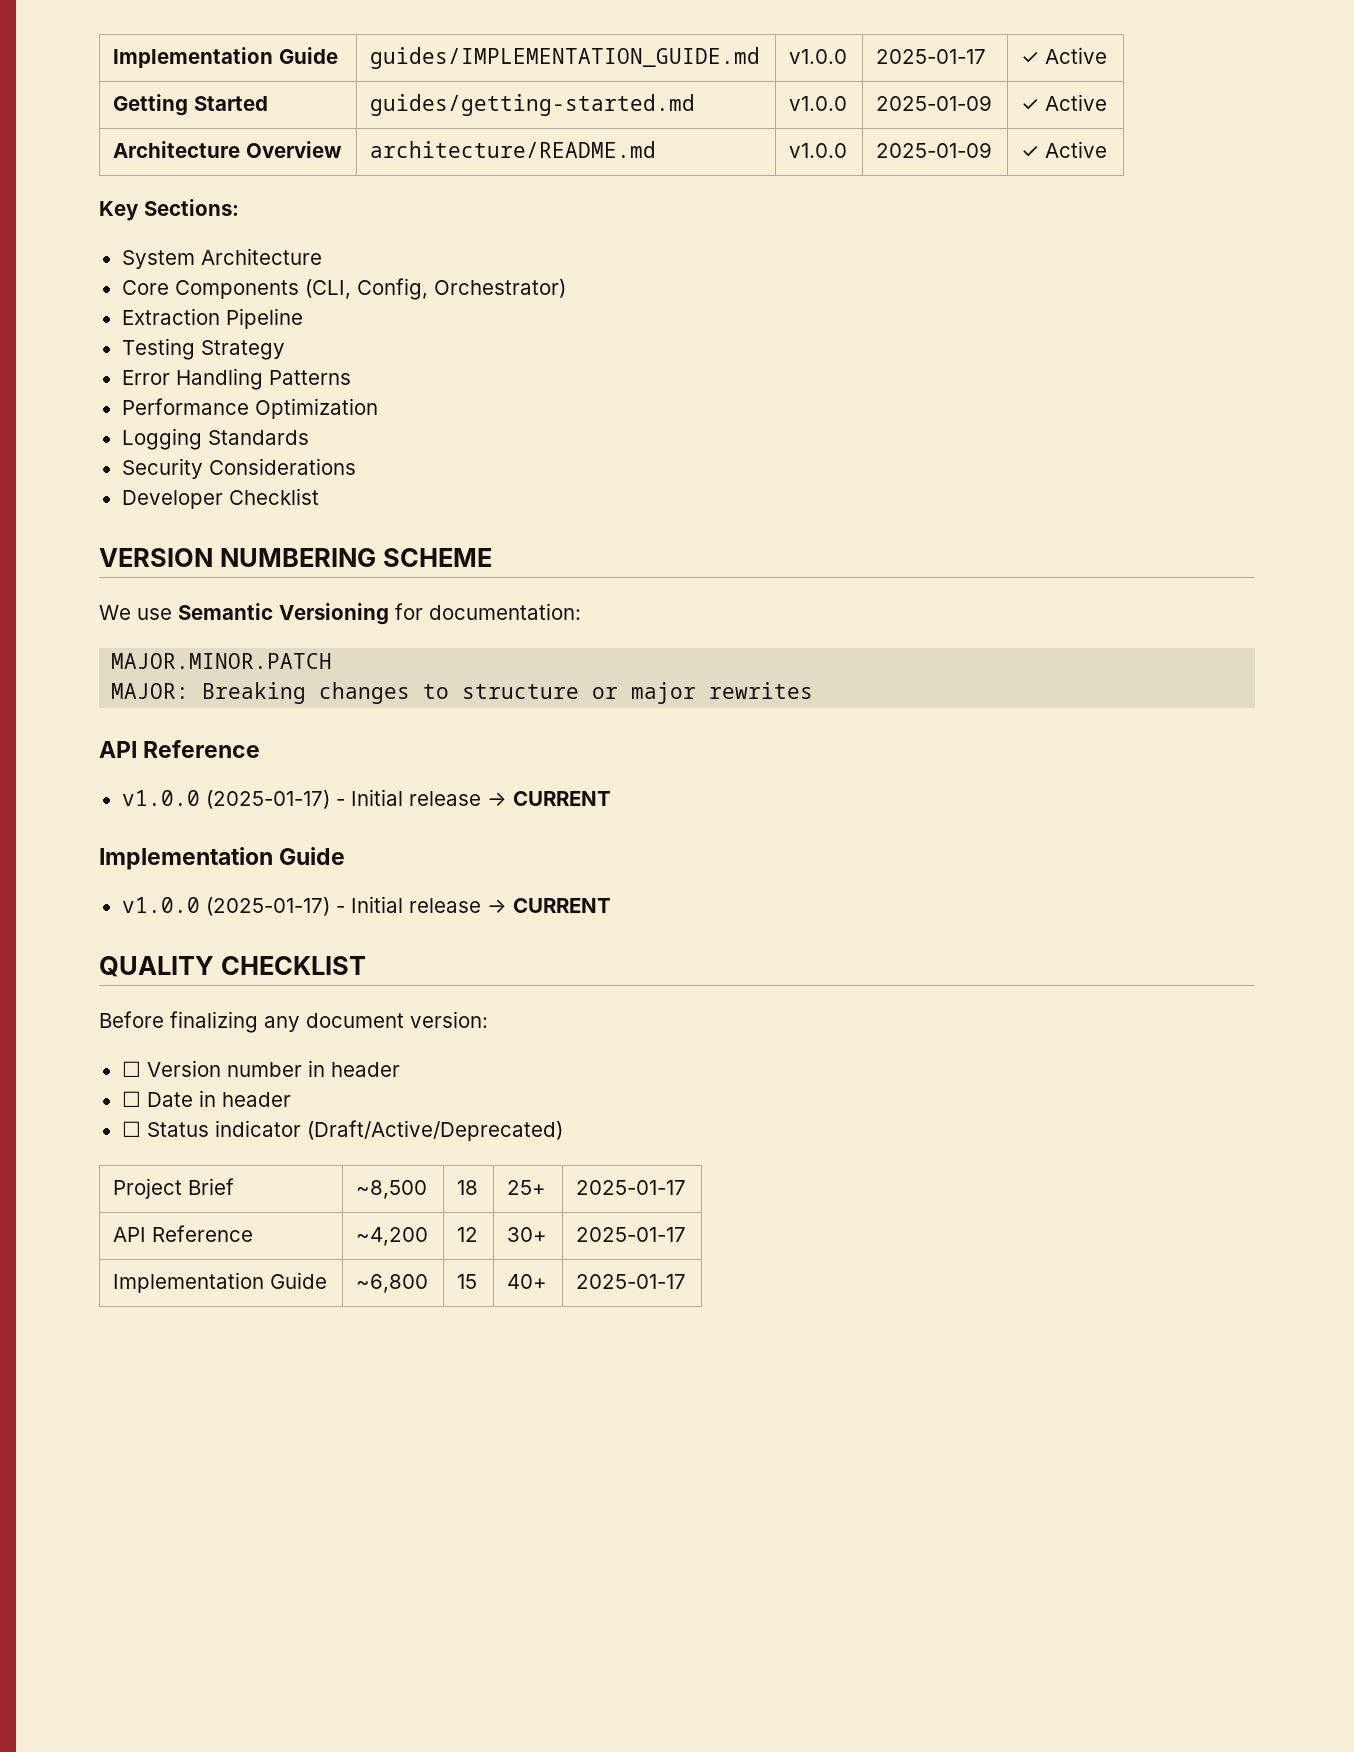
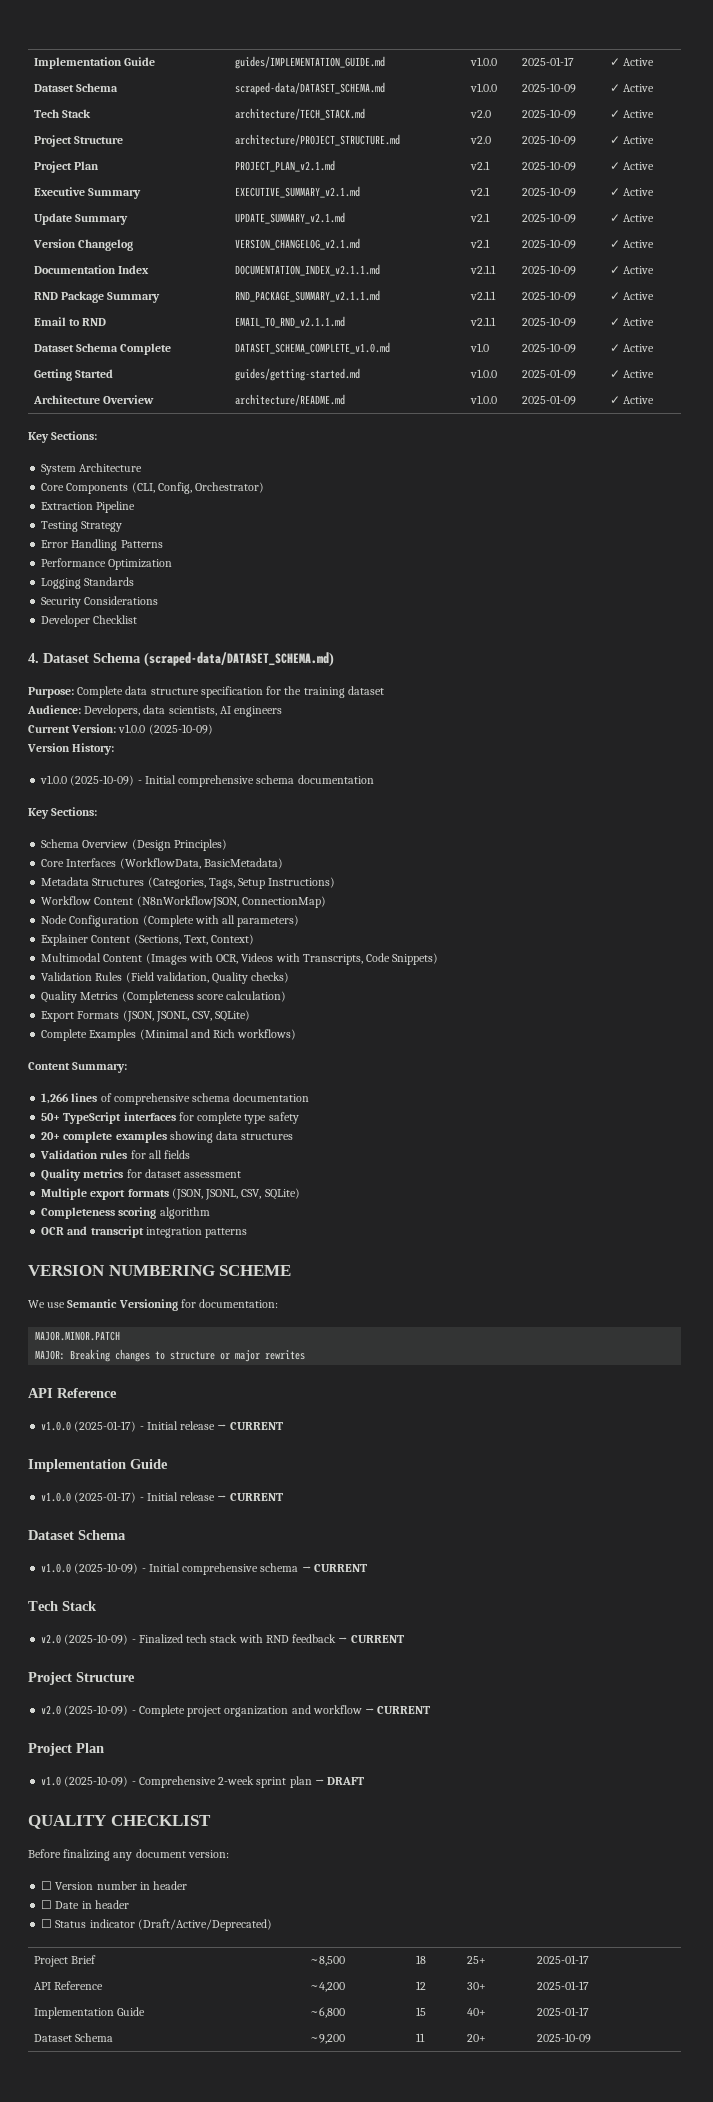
(1107, 55) none -> [33,83,118,92] [234,82,385,95] [469,83,497,92] [521,83,576,93] [609,84,654,92] [33,109,91,118] [234,108,365,120] [469,110,491,118] [521,109,576,119] [609,110,654,118] [33,135,123,147] [234,134,400,146] [469,136,491,144] [521,135,576,145] [609,136,654,144] [33,161,99,173] [234,160,335,172] [469,161,490,170] [521,161,576,171] [609,162,654,170] [33,187,141,199] [234,186,360,198] [469,187,490,196] [521,187,576,197] [609,188,654,196] [33,213,128,225] [234,212,345,224] [469,213,490,222] [521,213,576,223] [609,214,654,222] [32,239,133,251] [234,238,360,250] [469,239,490,248] [521,239,576,249] [609,240,654,248] [33,265,149,274] [234,264,380,276] [469,265,496,274] [521,265,576,275] [609,266,654,274] [33,291,161,303] [234,290,380,302] [469,291,496,300] [521,291,576,301] [609,292,654,300] [33,317,107,326] [234,316,345,328] [469,317,496,326] [521,317,576,327] [609,318,654,326] [33,343,172,355] [234,342,390,354] [469,343,489,352] [521,343,576,353] [609,344,654,352] // Dataset Schema | scraped-data/DATASET_SCHEMA.md | v1.0.0 | 2025-10-09 | ✓ Active // Tech Stack | architecture/TECH_STACK.md | v2.0 | 2025-10-09 | ✓ Active // Project Structure | architecture/PROJECT_STRUCTURE.md | v2.0 | 2025-10-09 | ✓ Active // Project Plan | PROJECT_PLAN_v2.1.md | v2.1 | 2025-10-09 | ✓ Active // Executive Summary | EXECUTIVE_SUMMARY_v2.1.md | v2.1 | 2025-10-09 | ✓ Active // Update Summary | UPDATE_SUMMARY_v2.1.md | v2.1 | 2025-10-09 | ✓ Active // Version Changelog | VERSION_CHANGELOG_v2.1.md | v2.1 | 2025-10-09 | ✓ Active // Documentation Index | DOCUMENTATION_INDEX_v2.1.1.md | v2.1.1 | 2025-10-09 | ✓ Active // RND Package Summary | RND_PACKAGE_SUMMARY_v2.1.1.md | v2.1.1 | 2025-10-09 | ✓ Active // Email to RND | EMAIL_TO_RND_v2.1.1.md | v2.1.1 | 2025-10-09 | ✓ Active // Dataset Schema Complete | DATASET_SCHEMA_COMPLETE_v1.0.md | v1.0 | 2025-10-09 | ✓ Active
(319, 496) none -> [28,652,334,667] [28,686,384,698] [27,705,283,717] [28,724,213,735] [27,743,115,755] [40,775,374,787] [28,807,98,819] [41,839,227,851] [41,858,283,869] [41,877,336,889] [41,896,326,908] [41,915,300,927] [41,934,255,946] [41,953,439,965] [41,972,290,984] [41,991,287,1003] [41,1010,251,1022] [41,1029,297,1041] [28,1062,128,1073] [41,1093,310,1105] [41,1112,299,1124] [41,1131,294,1143] [40,1150,191,1159] [41,1169,242,1181] [41,1188,300,1200] [41,1207,210,1219] [41,1226,248,1238] // 4. Dataset Schema (scraped-data/DATASET_SCHEMA.md) // Purpose: Complete data structure specification for the training dataset // Audience: Developers, data scientists, AI engineers // Current Version: v1.0.0 (2025-10-09) // Version History: // v1.0.0 (2025-10-09) - Initial comprehensive schema documentation // Key Sections: // Schema Overview (Design Principles) // Core Interfaces (WorkflowData, BasicMetadata) // Metadata Structures (Categories, Tags, Setup Instructions) // Workflow Content (N8nWorkflowJSON, ConnectionMap) // Node Configuration (Complete with all parameters) // Explainer Content (Sections, Text, Context) // Multimodal Content (Images with OCR, Videos with Transcripts, Code Snippets) // Validation Rules (Field validation, Quality checks) // Quality Metrics (Completeness score calculation) // Export Formats (JSON, JSONL, CSV, SQLite) // Complete Examples (Minimal and Rich workflows) // Content Summary: // 1,266 lines of comprehensive schema documentation // 50+ TypeScript interfaces for complete type safety // 20+ complete examples showing data structures // Validation rules for all fields // Quality metrics for dataset assessment // Multiple export formats (JSON, JSONL, CSV, SQLite) // Completeness scoring algorithm // OCR and transcript integration patterns
(611, 905) none -> [28,1530,126,1540] [41,1563,367,1575] [28,1601,97,1611] [41,1634,404,1645] [28,1672,135,1685] [41,1705,431,1717] [28,1743,104,1756] [41,1776,365,1788] // Dataset Schema // v1.0.0 (2025-10-09) - Initial comprehensive schema → CURRENT // Tech Stack // v2.0 (2025-10-09) - Finalized tech stack with RND feedback → CURRENT // Project Structure // v2.0 (2025-10-09) - Complete project organization and workflow → CURRENT // Project Plan // v1.0 (2025-10-09) - Comprehensive 2-week sprint plan → DRAFT
(686, 1281) none -> [33,2033,113,2042] [309,2034,345,2044] [415,2033,425,2042] [466,2034,486,2042] [536,2033,591,2043] // Dataset Schema | ~9,200 | 11 | 20+ | 2025-10-09

